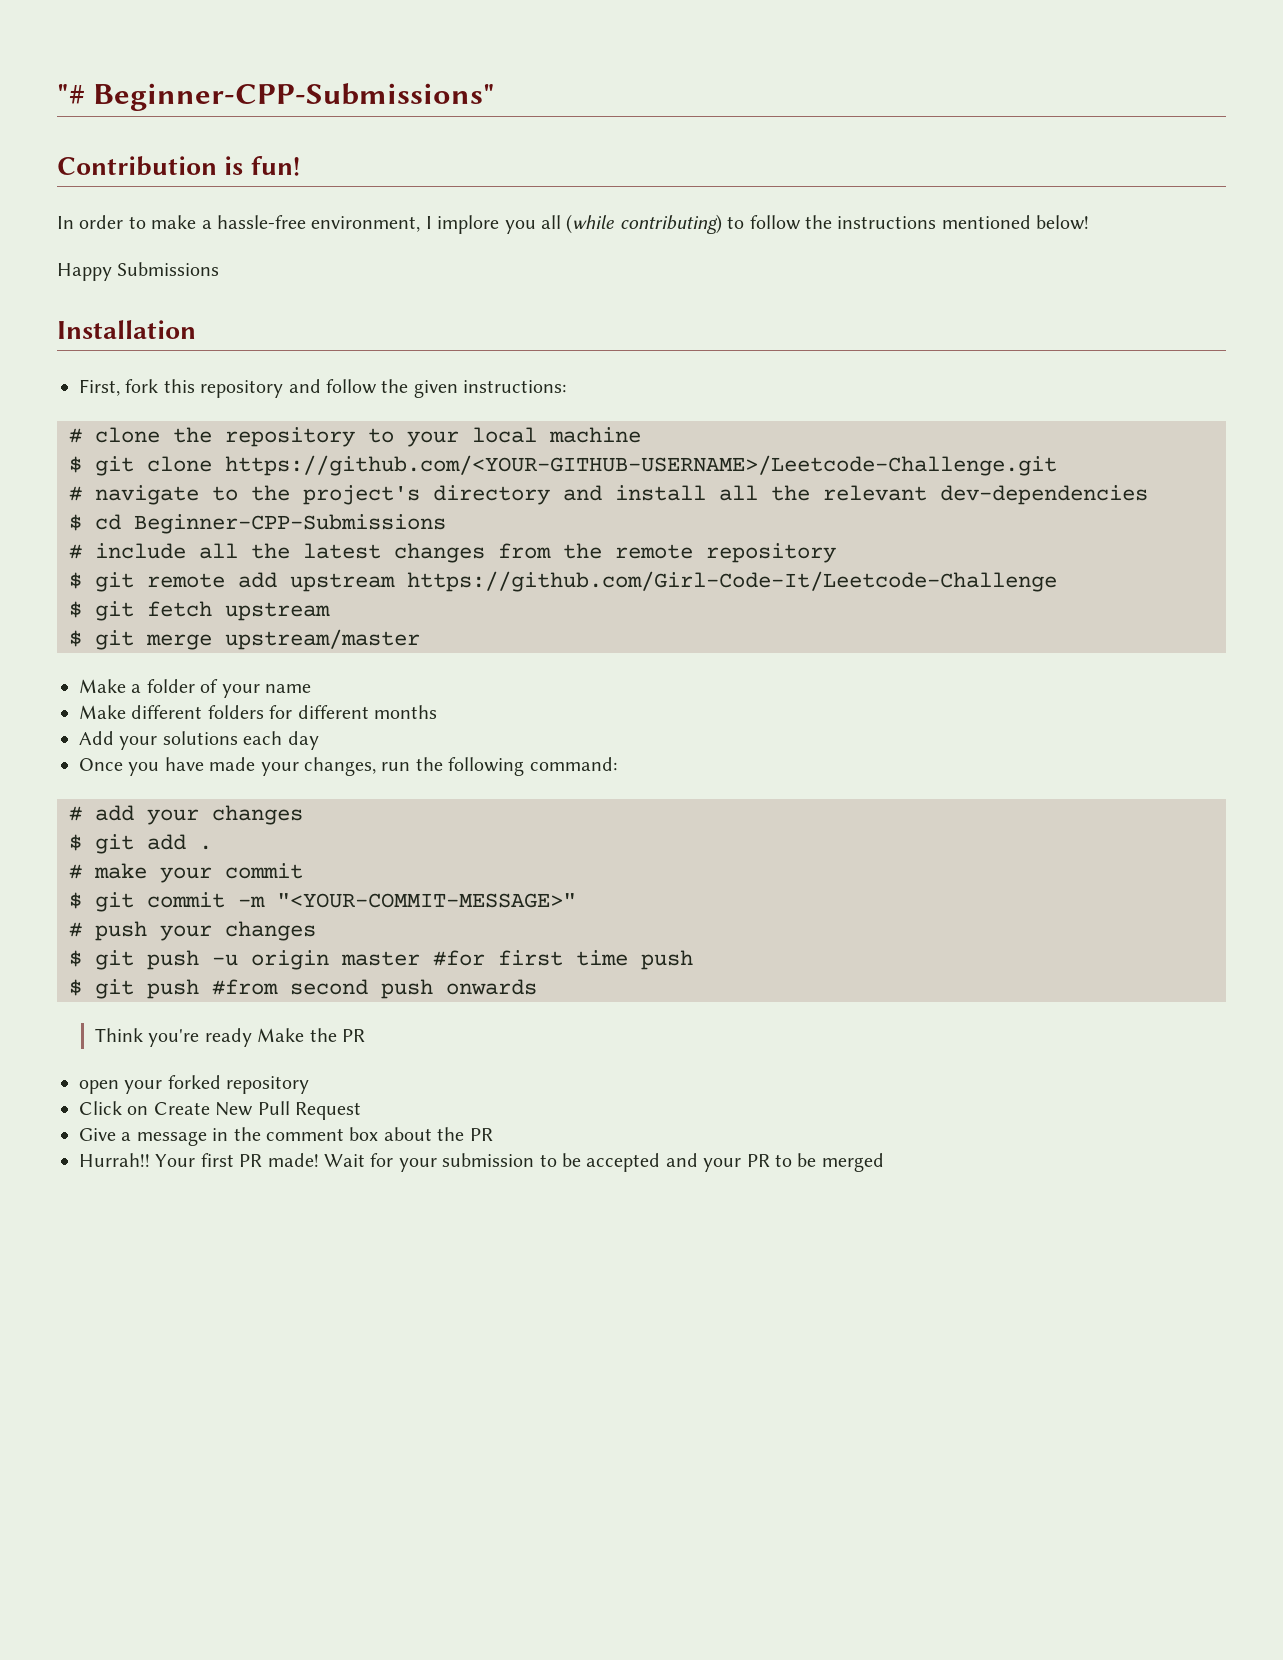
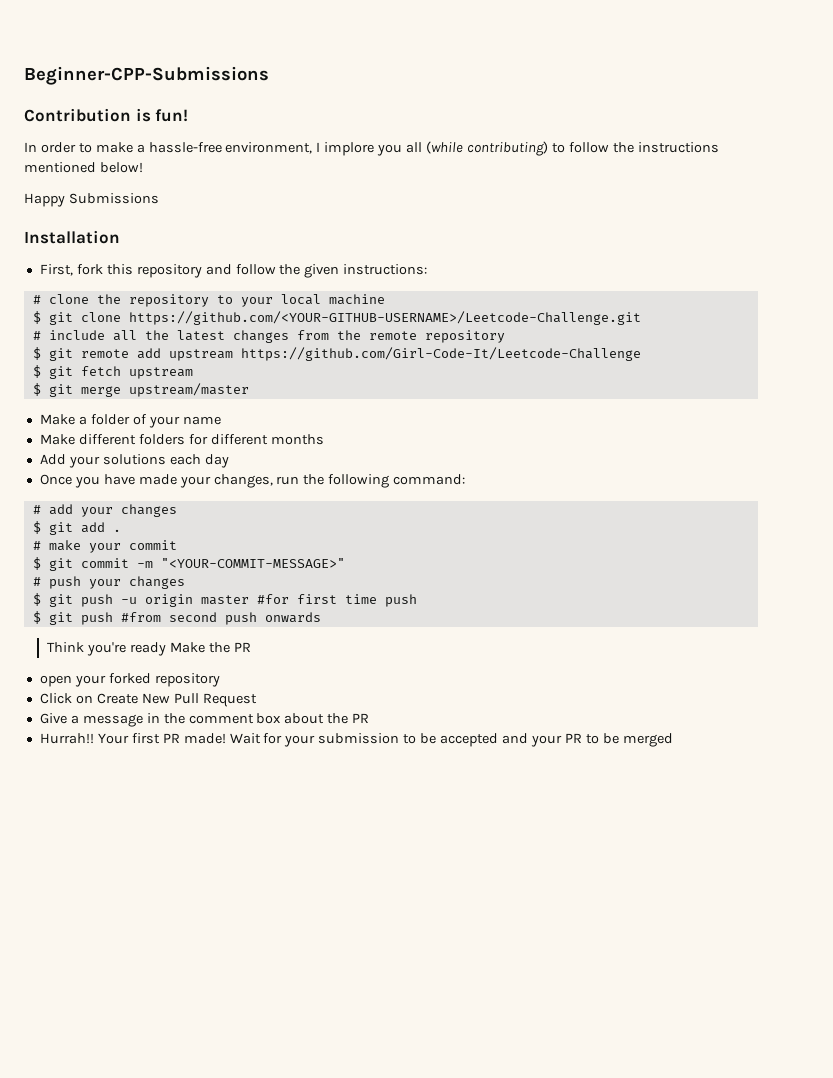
[57,83,496,111] "# Beginner-CPP-Submissions" -> [24,66,269,85] Beginner-CPP-Submissions
[69,485,1148,505] [69,514,446,534] // # navigate to the project's directory and install all the relevant dev-dependencies // $ cd Beginner-CPP-Submissions -> (641, 318) none

